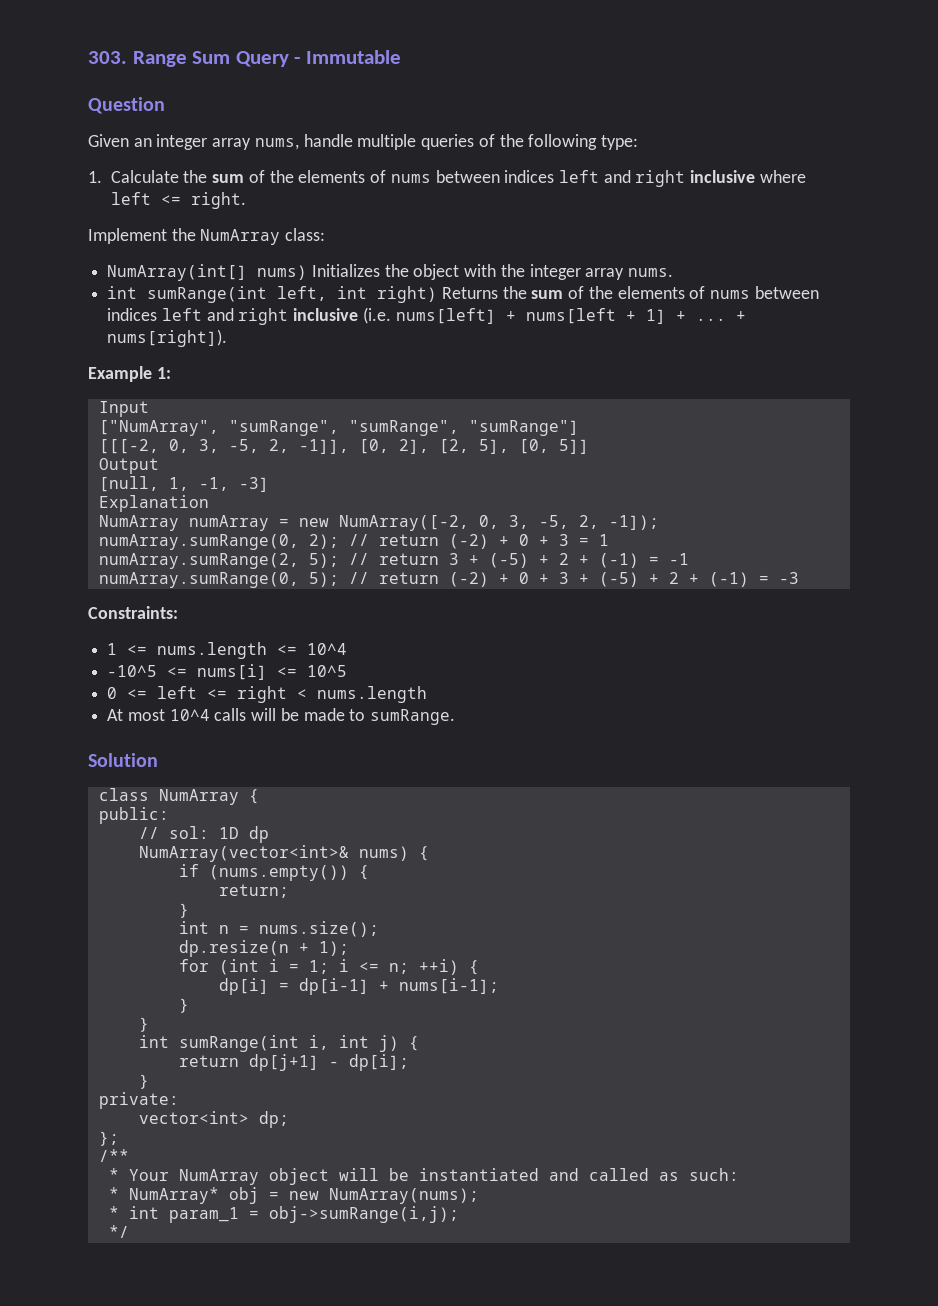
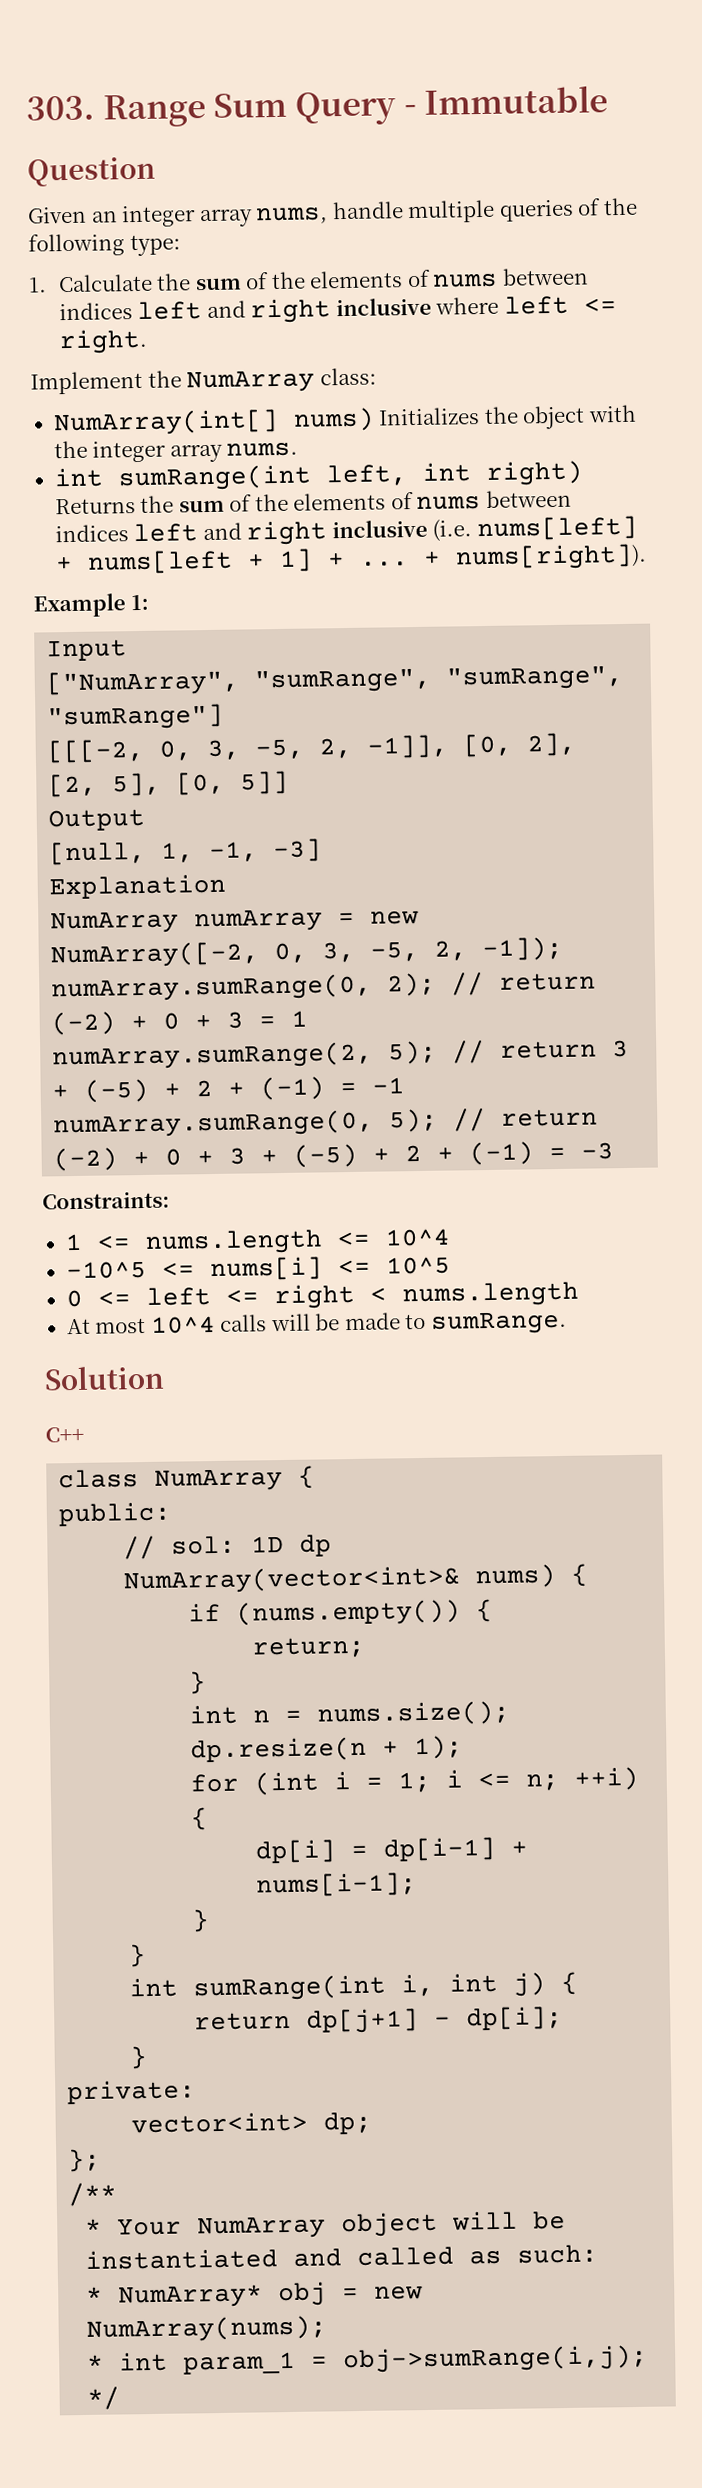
(158, 760) none -> [45,1426,84,1443] // C++

